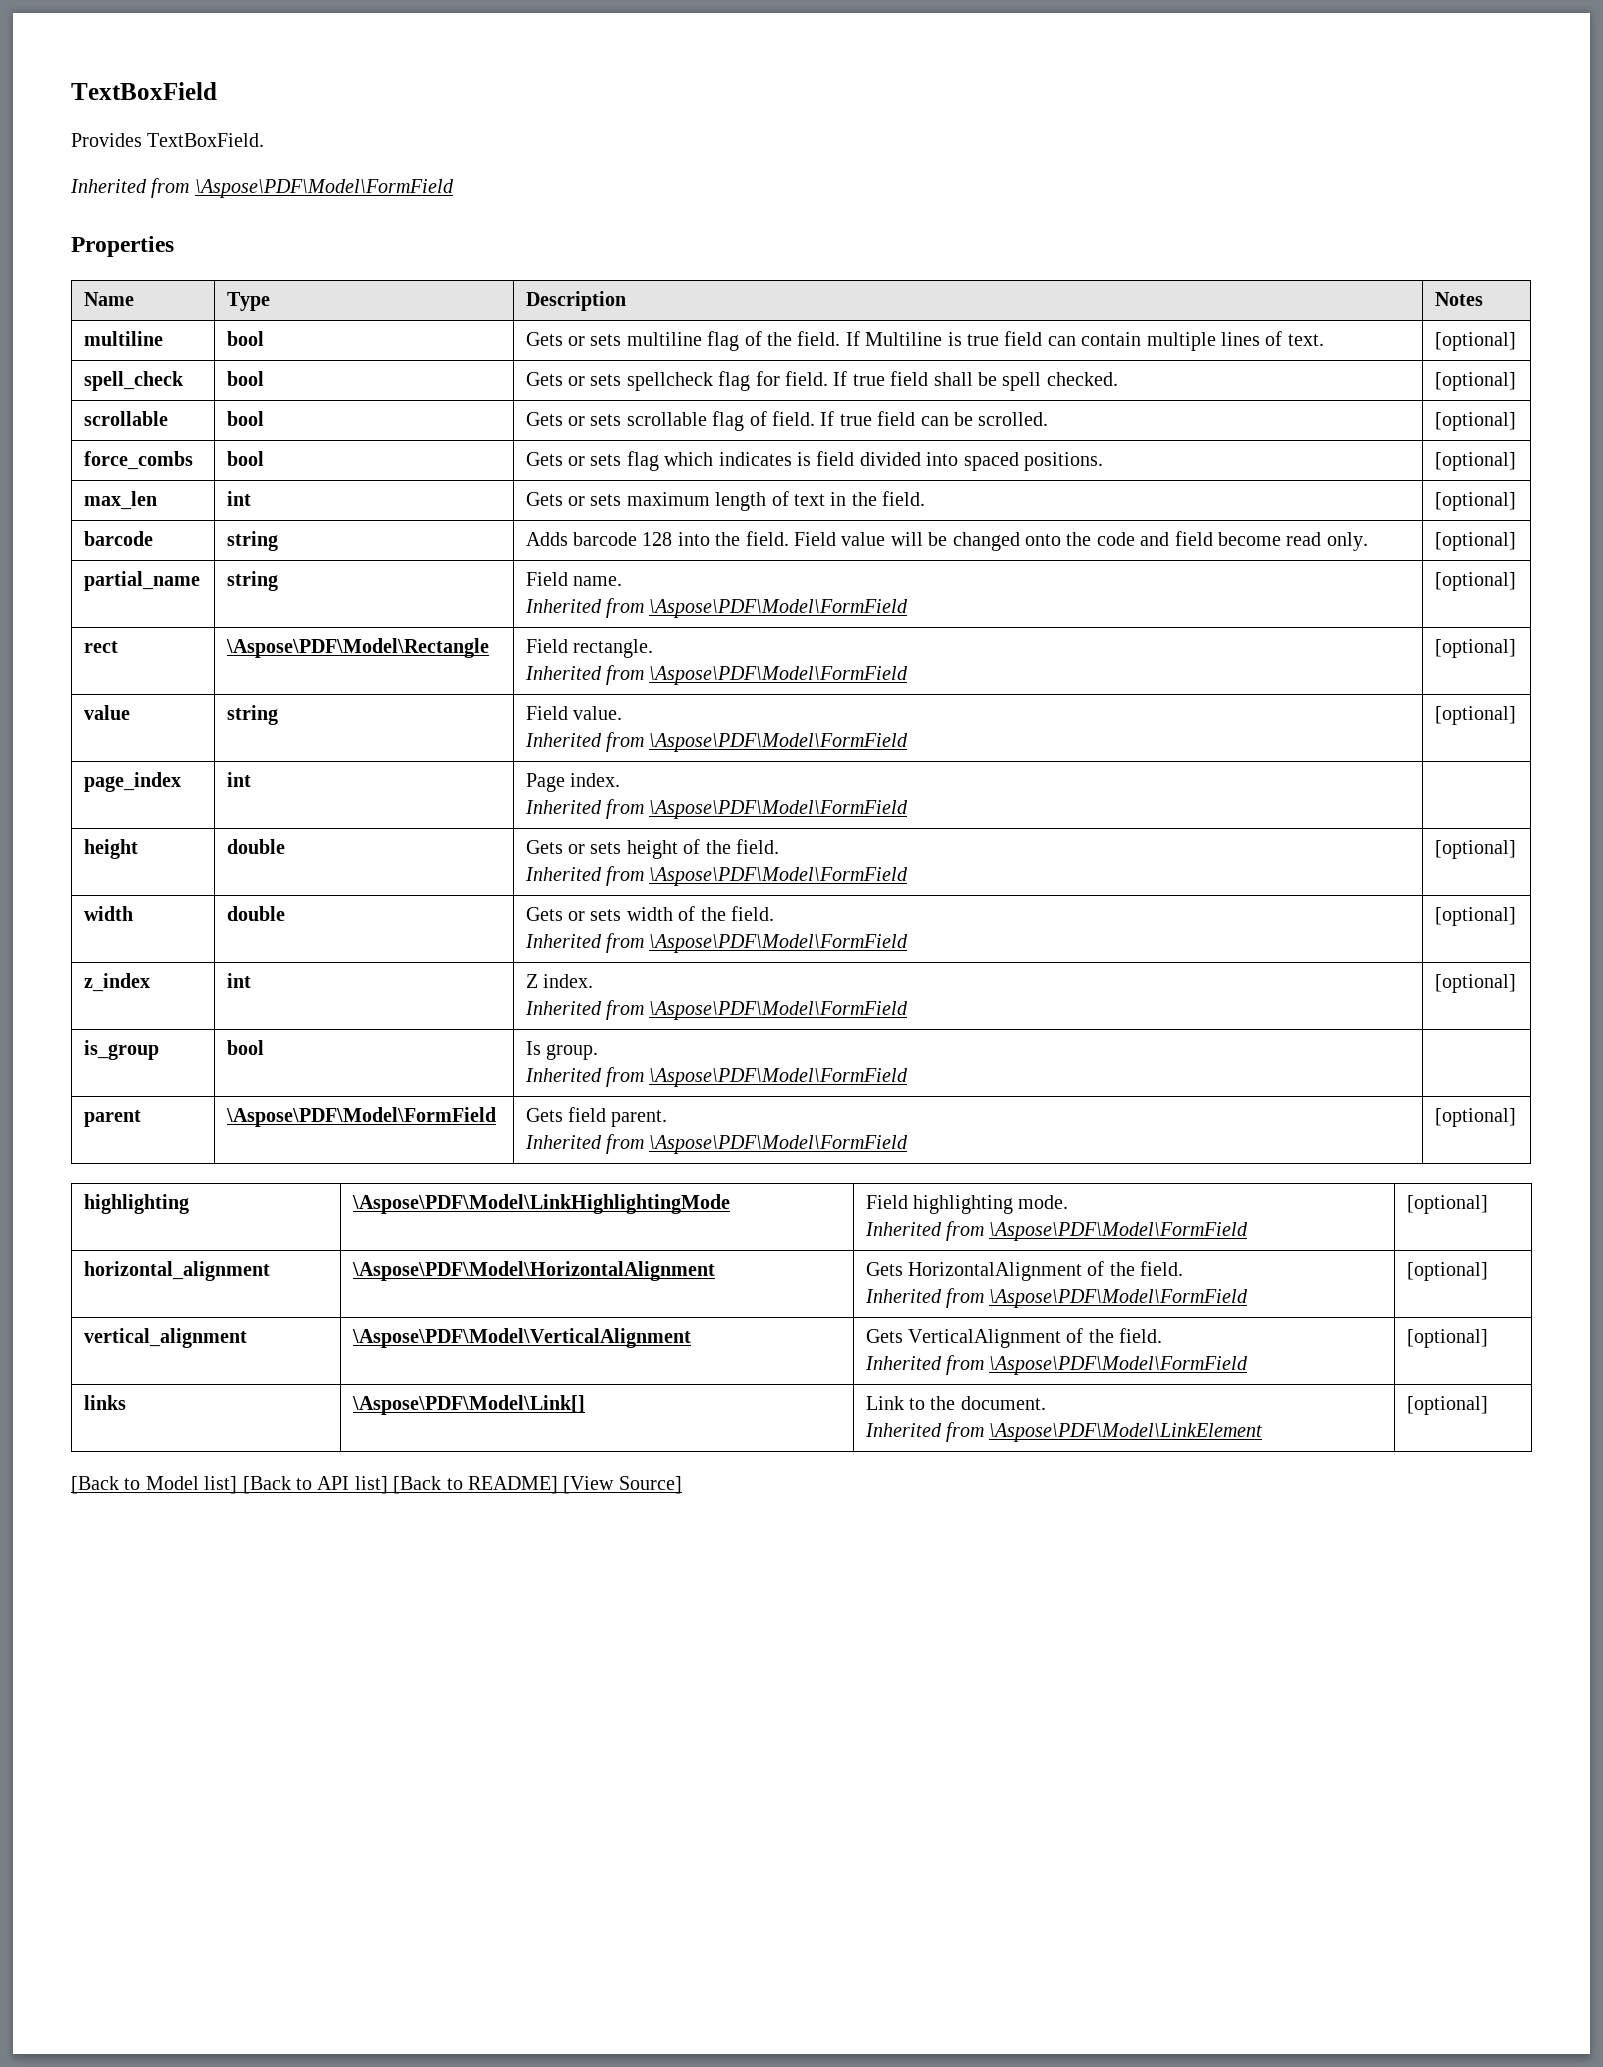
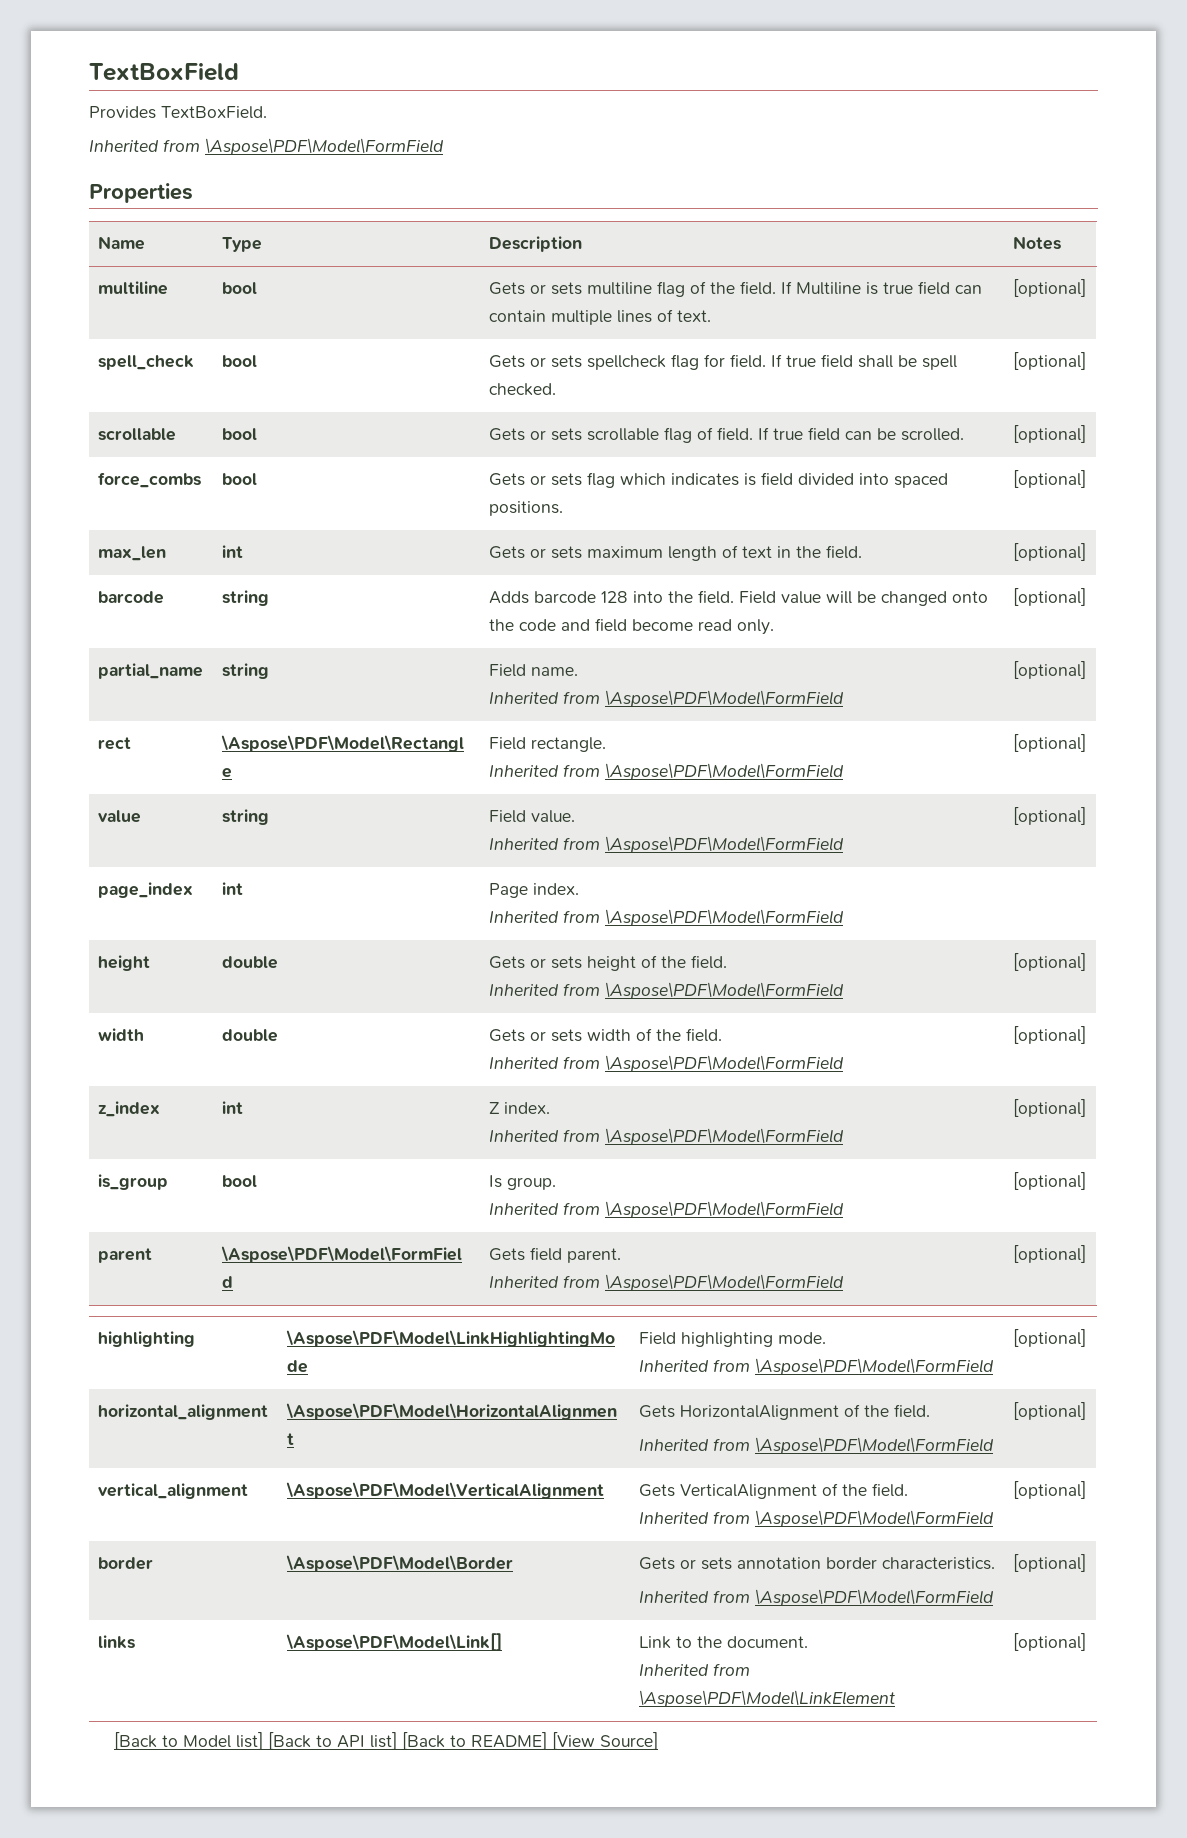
(909, 1077) none -> [1013,1172,1087,1190] [optional]
(1488, 1338) none -> [98,1557,154,1570] [286,1555,514,1572] [639,1557,996,1570] [639,1589,995,1606] [1013,1554,1087,1572] // border | \Aspose\PDF\Model\Border | Gets or sets annotation border characteristics. // Inherited from \Aspose\PDF\Model\FormField | [optional]

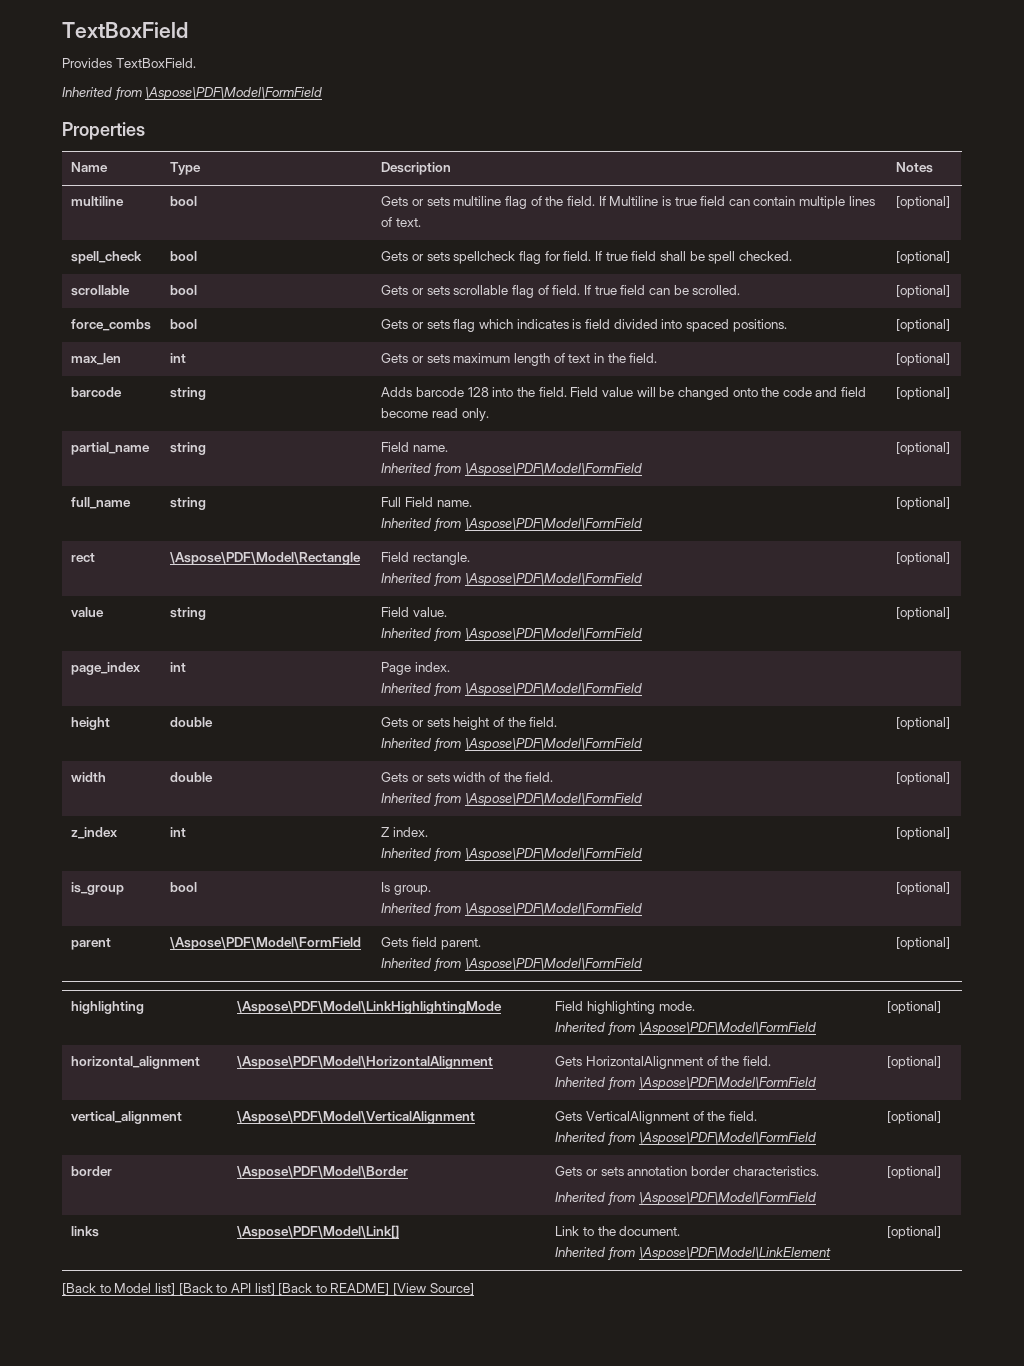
(1087, 670) none -> [71,497,132,509] [170,497,207,510] [381,497,472,507] [381,518,642,531] [896,497,951,510] // full_name | string | Full Field name. // Inherited from \Aspose\PDF\Model\FormField | [optional]

